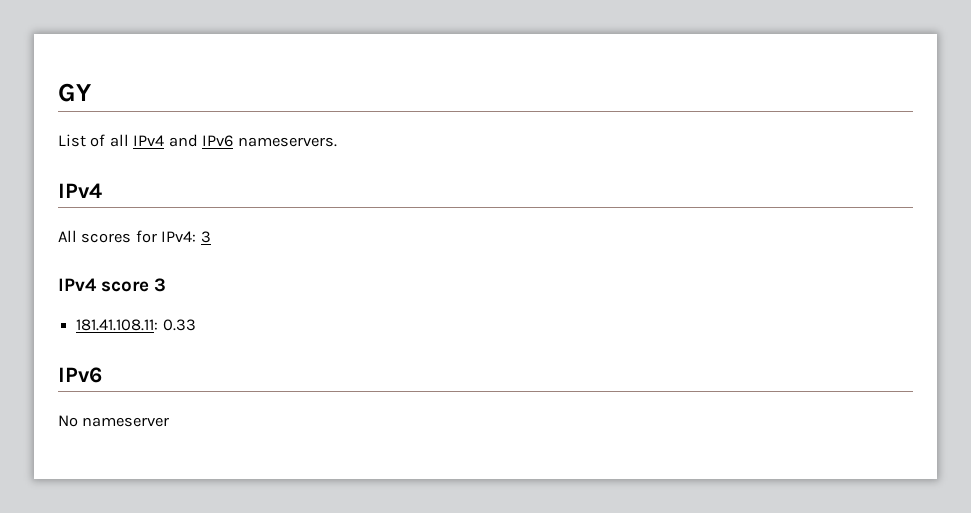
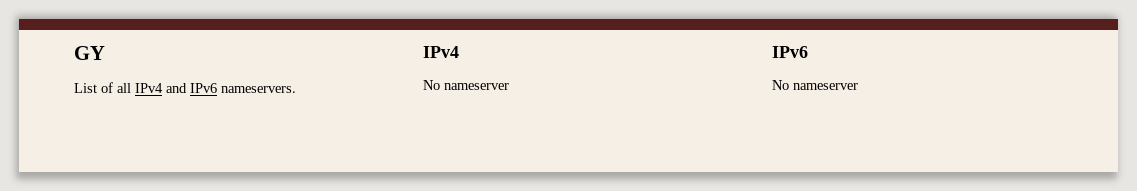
[58,230,211,243] [58,278,167,292] [76,319,196,331] All scores for IPv4: 3 // IPv4 score 3 // 181.41.108.11: 0.33 -> [423,80,509,90] No nameserver

